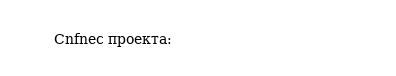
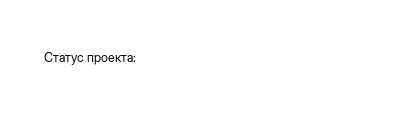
[54,33,104,44] Cnfnec -> [44,52,84,65] Статус

